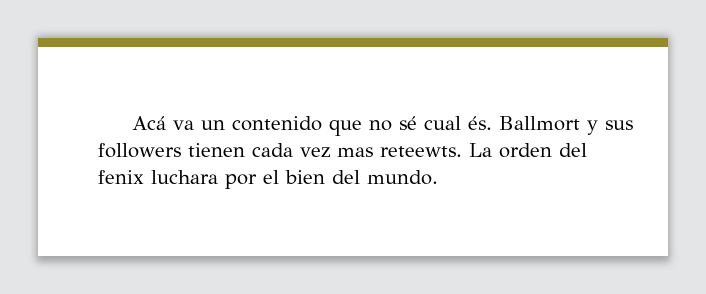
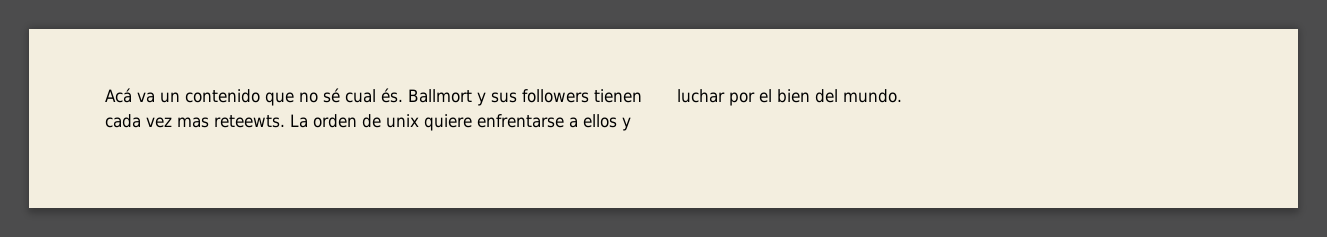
[559,143,587,157] [98,170,218,184] del fenix luchara -> [362,114,631,131] [677,89,725,103] de unix quiere enfrentarse a ellos y luchar

